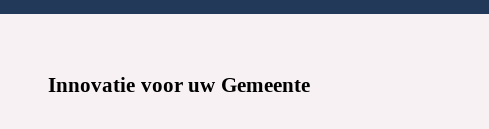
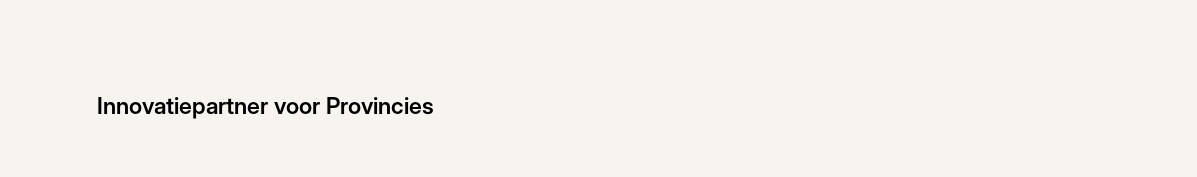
[48,77,311,92] Innovatie voor uw Gemeente -> [97,97,435,119] Innovatiepartner voor Provincies

